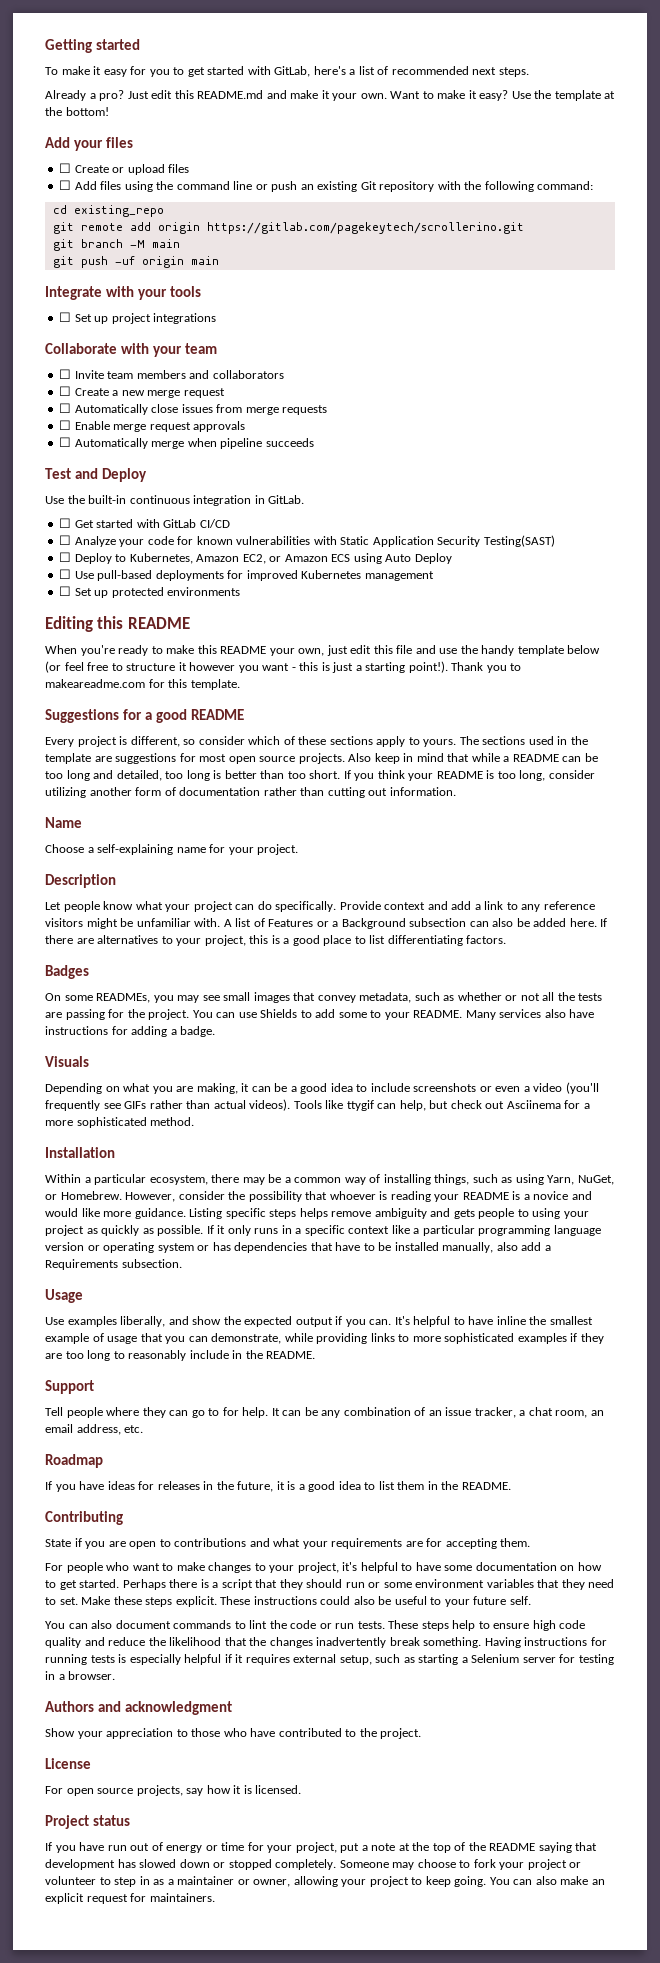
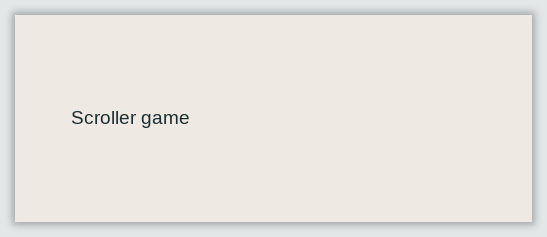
[45,39,141,53] [45,66,529,77] [45,90,616,101] [45,107,109,116] [45,137,134,151] [59,163,190,175] [59,180,594,192] [52,205,164,217] [52,222,524,234] [52,239,180,251] [52,256,219,268] [45,286,202,300] [59,312,217,324] [45,343,218,357] [59,369,284,379] [59,386,225,398] [59,403,328,415] [59,420,246,432] [59,437,314,449] [45,468,148,482] [45,495,305,506] [59,518,230,528] [59,535,555,547] [59,552,452,564] [59,569,434,581] [59,586,241,598] [45,616,190,632] [45,645,601,656] [45,661,522,673] [45,679,240,690] [45,709,245,723] [45,736,588,747] [45,753,598,764] [45,770,595,781] [45,787,456,798] [45,817,82,828] [45,844,299,855] [45,874,116,888] [45,901,595,912] [45,918,608,929] [45,935,507,946] [45,965,89,979] [45,992,603,1003] [45,1009,595,1020] [45,1026,216,1037] [45,1056,89,1067] [45,1082,599,1094] [45,1099,590,1111] [45,1117,195,1128] [45,1147,115,1158] [45,1174,614,1185] [45,1191,592,1202] [45,1208,589,1219] [45,1225,601,1236] [45,1242,551,1253] [45,1259,182,1270] [45,1289,83,1303] [45,1316,593,1327] [45,1333,604,1344] [45,1350,316,1361] [45,1380,94,1394] [45,1407,604,1418] [45,1424,144,1435] [45,1454,103,1468] [45,1481,511,1492] [45,1511,123,1525] [45,1538,531,1549] [45,1562,602,1573] [45,1579,615,1590] [45,1596,531,1607] [45,1620,586,1631] [45,1637,607,1648] [45,1654,614,1665] [45,1671,116,1680] [45,1701,233,1715] [45,1728,422,1739] [45,1758,91,1769] [45,1785,302,1796] [45,1815,131,1829] [45,1842,598,1853] [45,1859,582,1870] [45,1876,605,1887] [45,1893,215,1904] Getting started // To make it easy for you to get started with GitLab, here's a list of recommended next steps. // Already a pro? Just edit this README.md and make it your own. Want to make it easy? Use the template at the bottom! // Add your files // ☐ Create or upload files // ☐ Add files using the command line or push an existing Git repository with the following command: // cd existing_repo // git remote add origin https://gitlab.com/pagekeytech/scrollerino.git // git branch -M main // git push -uf origin main // Integrate with your tools // ☐ Set up project integrations // Collaborate with your team // ☐ Invite team members and collaborators // ☐ Create a new merge request // ☐ Automatically close issues from merge requests // ☐ Enable merge request approvals // ☐ Automatically merge when pipeline succeeds // Test and Deploy // Use the built-in continuous integration in GitLab. // ☐ Get started with GitLab CI/CD // ☐ Analyze your code for known vulnerabilities with Static Application Security Testing(SAST) // ☐ Deploy to Kubernetes, Amazon EC2, or Amazon ECS using Auto Deploy // ☐ Use pull-based deployments for improved Kubernetes management // ☐ Set up protected environments // Editing this README // When you're ready to make this README your own, just edit this file and use the handy template below (or feel free to structure it however you want - this is just a starting point!). Thank you to makeareadme.com for this template. // Suggestions for a good README // Every project is different, so consider which of these sections apply to yours. The sections used in the template are suggestions for most open source projects. Also keep in mind that while a README can be too long and detailed, too long is better than too short. If you think your README is too long, consider utilizing another form of documentation rather than cutting out information. // Name // Choose a self-explaining name for your project. // Description // Let people know what your project can do specifically. Provide context and add a link to any reference visitors might be unfamiliar with. A list of Features or a Background subsection can also be added here. If there are alternatives to your project, this is a good place to list differentiating factors. // Badges // On some READMEs, you may see small images that convey metadata, such as whether or not all the tests are passing for the project. You can use Shields to add some to your README. Many services also have instructions for adding a badge. // Visuals // Depending on what you are making, it can be a good idea to include screenshots or even a video (you'll frequently see GIFs rather than actual videos). Tools like ttygif can help, but check out Asciinema for a more sophisticated method. // Installation // Within a particular ecosystem, there may be a common way of installing things, such as using Yarn, NuGet, or Homebrew. However, consider the possibility that whoever is reading your README is a novice and would like more guidance. Listing specific steps helps remove ambiguity and gets people to using your project as quickly as possible. If it only runs in a specific context like a particular programming language version or operating system or has dependencies that have to be installed manually, also add a Requirements subsection. // Usage // Use examples liberally, and show the expected output if you can. It's helpful to have inline the smallest example of usage that you can demonstrate, while providing links to more sophisticated examples if they are too long to reasonably include in the README. // Support // Tell people where they can go to for help. It can be any combination of an issue tracker, a chat room, an email address, etc. // Roadmap // If you have ideas for releases in the future, it is a good idea to list them in the README. // Contributing // State if you are open to contributions and what your requirements are for accepting them. // For people who want to make changes to your project, it's helpful to have some documentation on how to get started. Perhaps there is a script that they should run or some environment variables that they need to set. Make these steps explicit. These instructions could also be useful to your future self. // You can also document commands to lint the code or run tests. These steps help to ensure high code quality and reduce the likelihood that the changes inadvertently break something. Having instructions for running tests is especially helpful if it requires external setup, such as starting a Selenium server for testing in a browser. // Authors and acknowledgment // Show your appreciation to those who have contributed to the project. // License // For open source projects, say how it is licensed. // Project status // If you have run out of energy or time for your project, put a note at the top of the README saying that development has slowed down or stopped completely. Someone may choose to fork your project or volunteer to step in as a maintainer or owner, allowing your project to keep going. You can also make an explicit request for maintainers. -> [71,111,191,128] Scroller game

